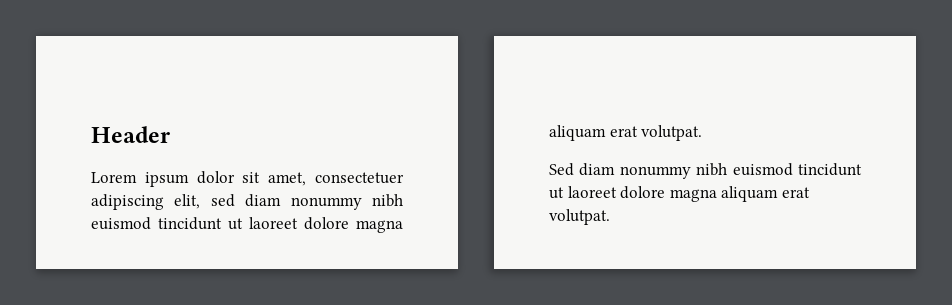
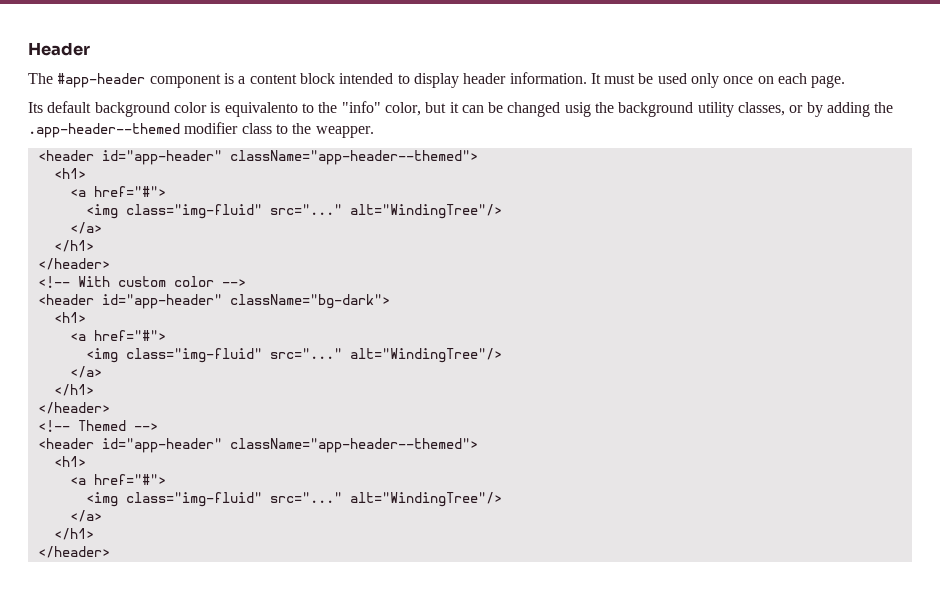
[91,171,405,187] [91,194,403,210] [91,217,403,233] [549,125,703,141] [549,163,862,179] [549,186,810,202] [549,209,610,225] Lorem ipsum dolor sit amet, consectetuer adipiscing elit, sed diam nonummy nibh euismod tincidunt ut laoreet dolore magna aliquam erat volutpat. // Sed diam nonummy nibh euismod tincidunt ut laoreet dolore magna aliquam erat volutpat. -> [28,72,846,88] [28,101,894,117] [28,122,374,138] [37,150,478,165] [53,168,86,179] [69,186,166,197] [85,204,502,219] [69,222,102,234] [53,240,94,252] [37,258,110,270] [37,276,246,288] [37,294,390,309] [53,312,86,323] [69,330,166,341] [85,348,502,363] [69,366,102,378] [53,384,94,396] [37,402,110,414] [37,420,158,432] [37,438,478,453] [53,456,86,467] [69,474,166,485] [85,492,502,507] [69,510,102,522] [53,528,94,540] [37,546,110,558] The #app-header component is a content block intended to display header information. It must be used only once on each page. // Its default background color is equivalento to the "info" color, but it can be changed usig the background utility classes, or by adding the .app-header--themed modifier class to the weapper. // <header id="app-header" className="app-header--themed"> // <h1> // <a href="#"> // <img class="img-fluid" src="..." alt="WindingTree"/> // </a> // </h1> // </header> // <!-- With custom color --> // <header id="app-header" className="bg-dark"> // <h1> // <a href="#"> // <img class="img-fluid" src="..." alt="WindingTree"/> // </a> // </h1> // </header> // <!-- Themed --> // <header id="app-header" className="app-header--themed"> // <h1> // <a href="#"> // <img class="img-fluid" src="..." alt="WindingTree"/> // </a> // </h1> // </header>

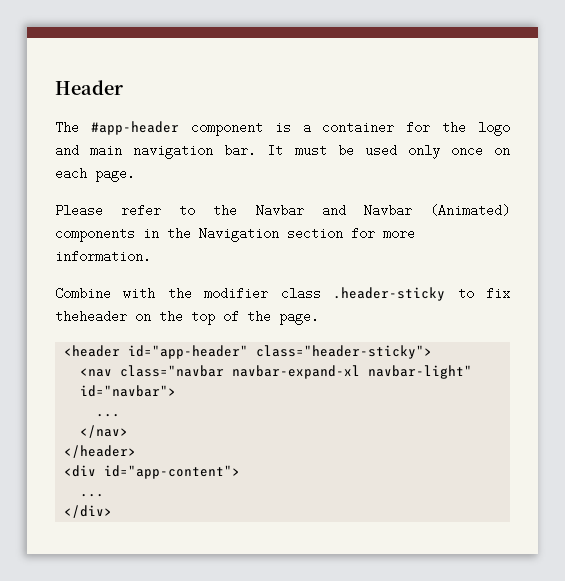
[249,72,587,88] content block intended to display header information. -> [322,121,510,136] [55,144,257,159] container for the logo and main navigation bar.
[28,101,894,117] [28,122,374,138] [37,150,478,165] [53,168,86,179] [69,186,166,197] [85,204,502,219] [69,222,102,234] [53,240,94,252] [37,258,110,270] [37,276,246,288] [37,294,390,309] [53,312,86,323] [69,330,166,341] [85,348,502,363] [69,366,102,378] [53,384,94,396] [37,402,110,414] [37,420,158,432] [37,438,478,453] [53,456,86,467] [69,474,166,485] [85,492,502,507] [69,510,102,522] [53,528,94,540] [37,546,110,558] Its default background color is equivalento to the "info" color, but it can be changed usig the background utility classes, or by adding the .app-header--themed modifier class to the weapper. // <header id="app-header" className="app-header--themed"> // <h1> // <a href="#"> // <img class="img-fluid" src="..." alt="WindingTree"/> // </a> // </h1> // </header> // <!-- With custom color --> // <header id="app-header" className="bg-dark"> // <h1> // <a href="#"> // <img class="img-fluid" src="..." alt="WindingTree"/> // </a> // </h1> // </header> // <!-- Themed --> // <header id="app-header" className="app-header--themed"> // <h1> // <a href="#"> // <img class="img-fluid" src="..." alt="WindingTree"/> // </a> // </h1> // </header> -> [55,204,511,217] [55,227,415,242] [55,250,151,263] [55,287,510,301] [55,310,319,325] [64,345,433,359] [80,365,473,379] [80,385,177,397] [96,414,121,417] [80,425,129,438] [64,445,137,458] [64,465,241,479] [80,494,105,497] [64,505,113,518] Please refer to the Navbar and Navbar (Animated) components in the Navigation section for more information. // Combine with the modifier class .header-sticky to fix theheader on the top of the page. // <header id="app-header" class="header-sticky"> // <nav class="navbar navbar-expand-xl navbar-light" id="navbar"> // ... // </nav> // </header> // <div id="app-content"> // ... // </div>

